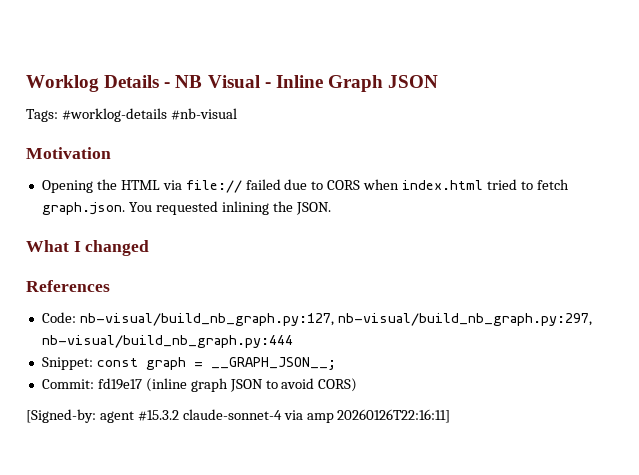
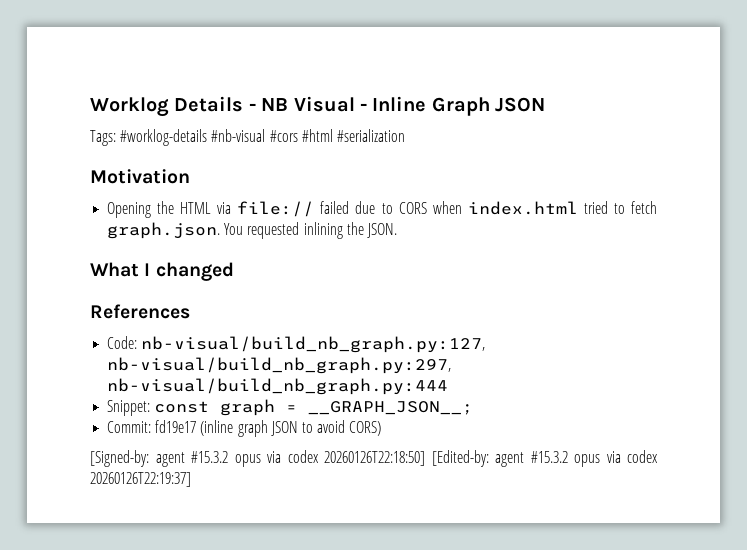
(237, 114) none -> [269,129,405,142] #cors #html #serialization
[182,409,451,423] claude-sonnet-4 via amp 20260126T22:16:11] -> [234,450,658,467] [90,472,191,487] opus via codex 20260126T22:18:50] [Edited-by: agent #15.3.2 opus via codex 20260126T22:19:37]

